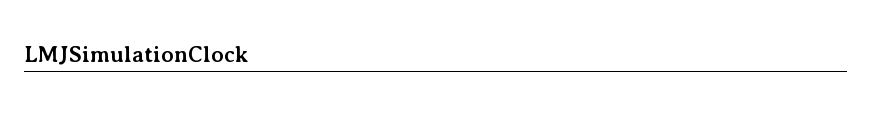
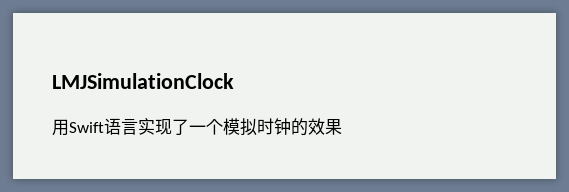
(248, 55) none -> [52,118,342,136] // 用Swift语言实现了一个模拟时钟的效果

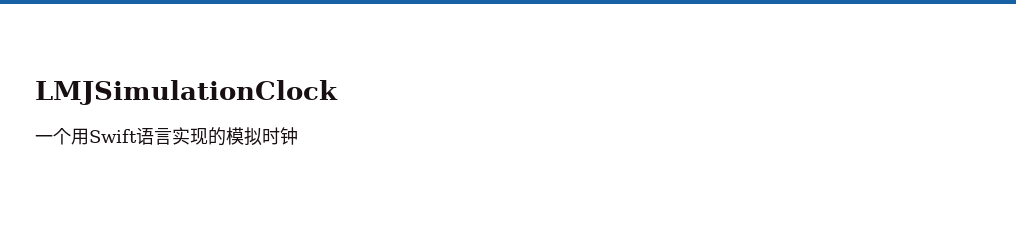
(234, 81) none -> [35,128,71,145] 一个
[172,119,223,135] 了一个 -> [208,127,226,146] 的
[291,118,342,136] 的效果 -> (298, 136) none

